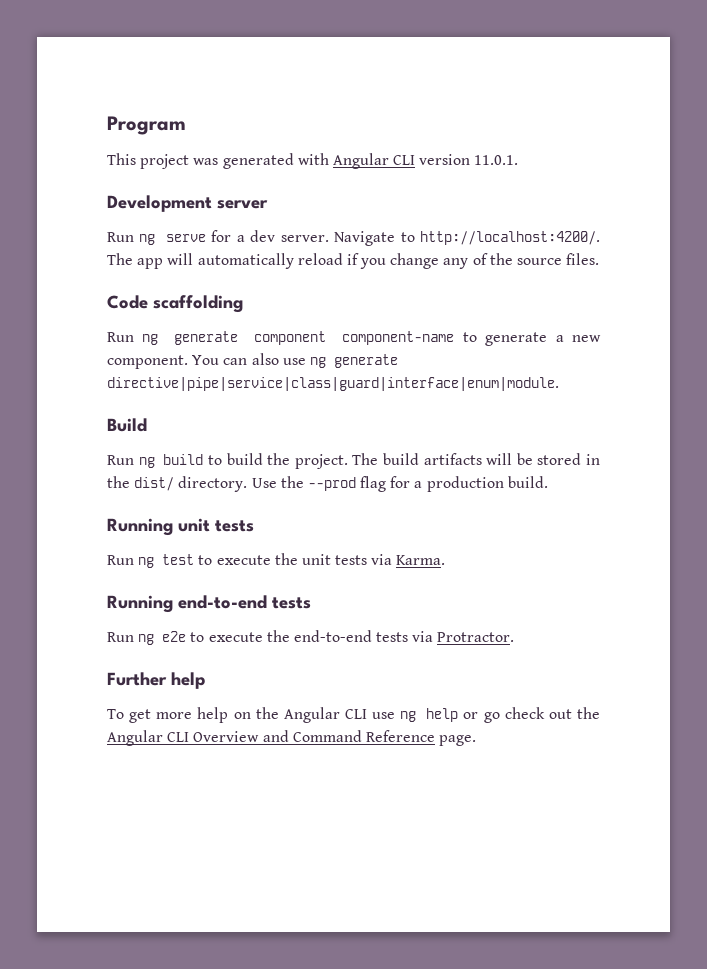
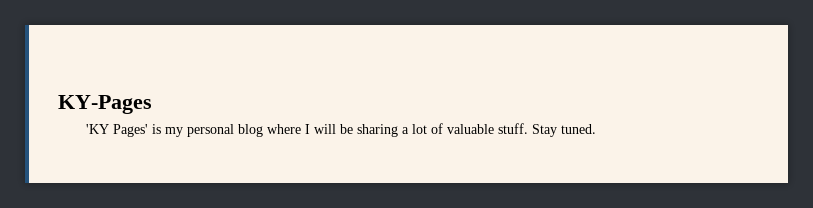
[107,116,186,135] [107,153,519,169] [107,195,268,212] [107,230,600,246] [107,253,600,269] [107,295,243,313] [107,331,601,346] [107,353,398,369] [107,377,559,391] [107,418,147,432] [107,453,600,469] [107,476,548,492] [107,518,254,536] [107,553,446,568] [107,595,311,613] [107,630,515,645] [107,672,205,689] [107,707,601,723] [107,730,477,746] Program // This project was generated with Angular CLI version 11.0.1. // Development server // Run ng serve for a dev server. Navigate to http://localhost:4200/. The app will automatically reload if you change any of the source files. // Code scaffolding // Run ng generate component component-name to generate a new component. You can also use ng generate directive|pipe|service|class|guard|interface|enum|module. // Build // Run ng build to build the project. The build artifacts will be stored in the dist/ directory. Use the --prod flag for a production build. // Running unit tests // Run ng test to execute the unit tests via Karma. // Running end-to-end tests // Run ng e2e to execute the end-to-end tests via Protractor. // Further help // To get more help on the Angular CLI use ng help or go check out the Angular CLI Overview and Command Reference page. -> [58,95,152,114] [86,123,597,137] KY-Pages // 'KY Pages' is my personal blog where I will be sharing a lot of valuable stuff. Stay tuned.

